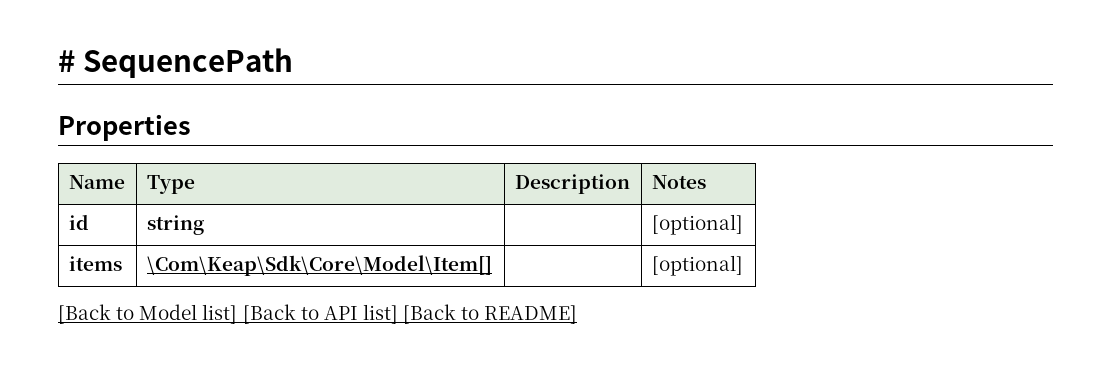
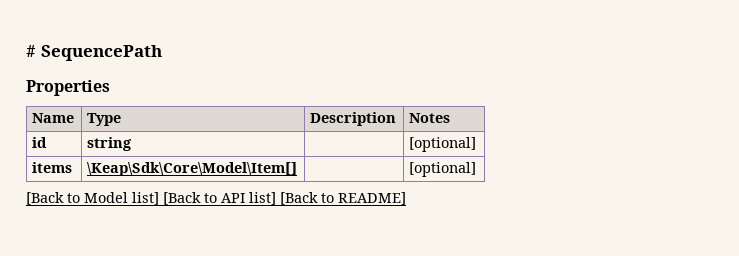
[146,255,492,276] \Com\Keap\Sdk\Core\Model\Item[] -> [87,162,298,176] \Keap\Sdk\Core\Model\Item[]

